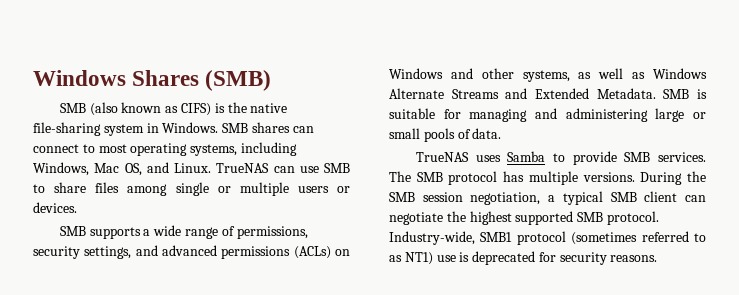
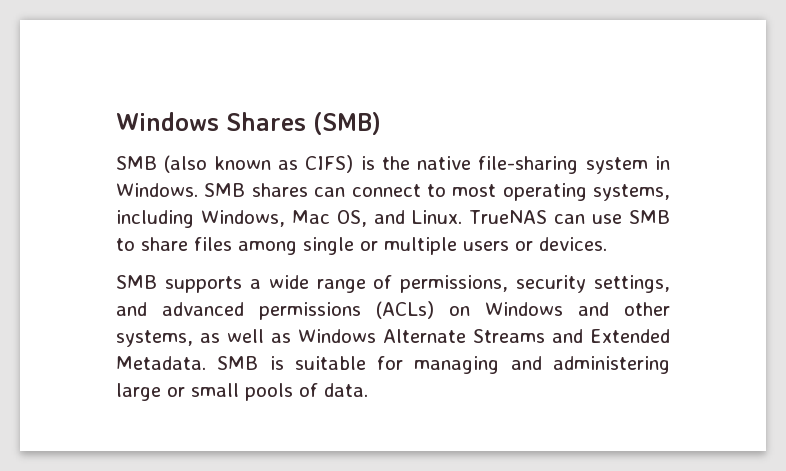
[415,151,706,165] [389,171,706,185] [389,191,706,205] [389,211,659,225] [389,231,706,245] [389,251,658,265] // TrueNAS uses Samba to provide SMB services. The SMB protocol has multiple versions. During the SMB session negotiation, a typical SMB client can negotiate the highest supported SMB protocol. Industry-wide, SMB1 protocol (sometimes referred to as NT1) use is deprecated for security reasons. -> (368, 390) none

